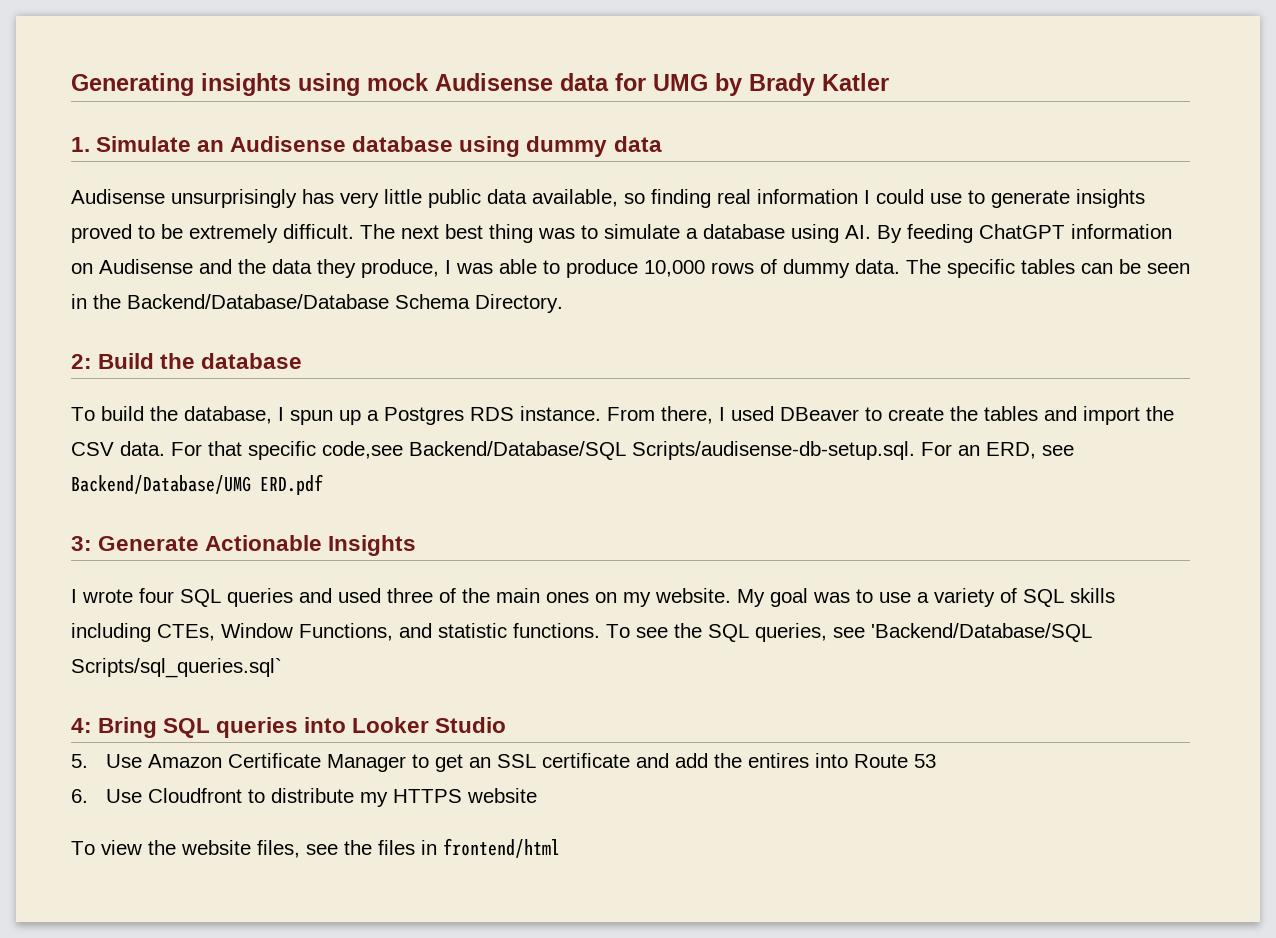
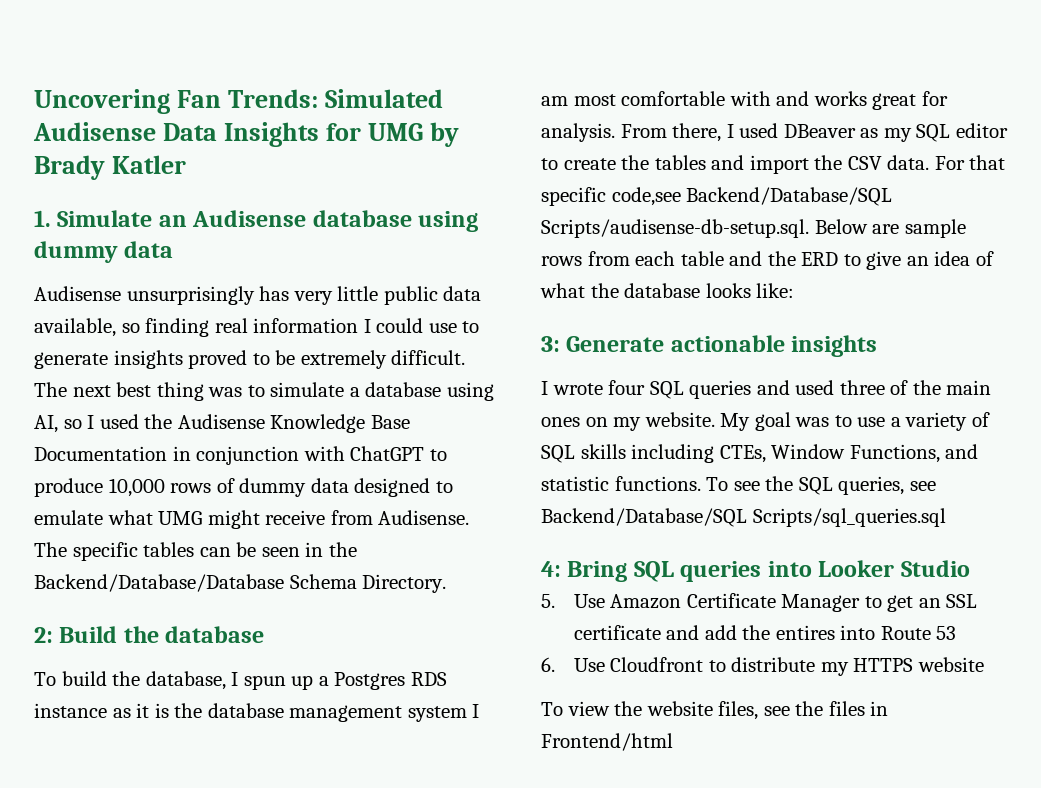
[71,73,609,96] Generating insights using mock Audisense data -> [34,89,444,114] [33,122,320,147] Uncovering Fan Trends: Simulated Audisense Data Insights
[845,224,1172,243] [71,259,537,278] AI. By feeding ChatGPT information on Audisense and the data they produce, I was able -> [34,414,410,433] [34,446,425,465] AI, so I used the Audisense Knowledge Base Documentation in conjunction with ChatGPT
[855,259,900,274] data. -> [310,478,453,497] [34,510,470,529] data designed to emulate what UMG might receive from Audisense.
[520,406,601,421] instance. -> [34,703,480,722] [541,91,948,110] [541,123,615,142] instance as it is the database management system I am most comfortable with and works great for analysis.
(859, 414) none -> [860,123,1008,142] as my SQL editor
[921,442,1074,459] [71,474,323,495] For an ERD, see Backend/Database/UMG ERD.pdf -> [814,219,966,238] [541,251,994,270] [540,283,795,298] Below are sample rows from each table and the ERD to give an idea of what the database looks like:
[205,535,417,556] Actionable Insights -> [670,335,878,357] actionable insights
[871,623,1092,642] [71,658,282,678] 'Backend/Database/SQL Scripts/sql_queries.sql` -> [541,508,946,527] Backend/Database/SQL Scripts/sql_queries.sql
[443,838,560,858] frontend/html -> [541,733,673,751] Frontend/html

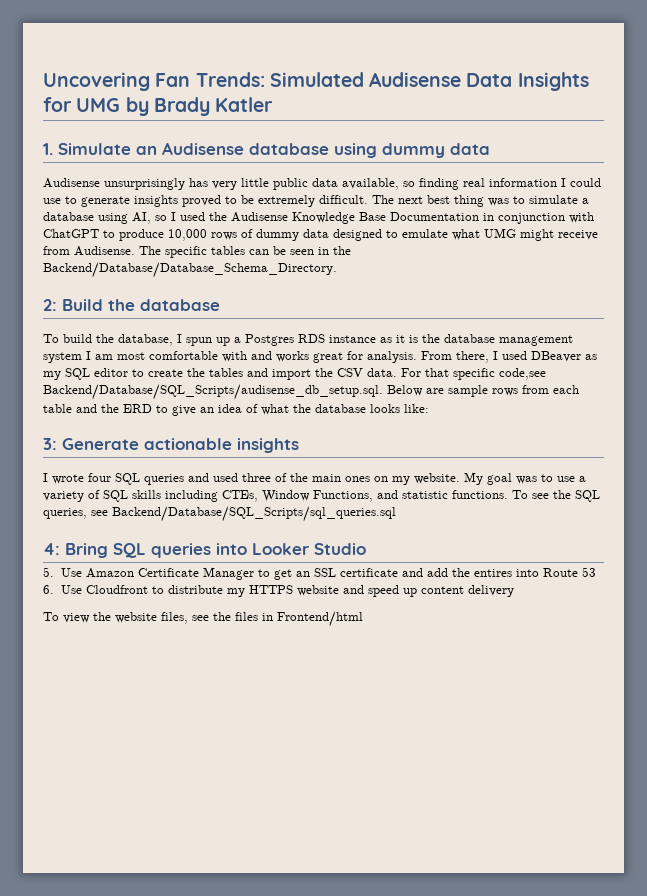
[34,574,447,593] Backend/Database/Database Schema Directory. -> [43,262,337,278] Backend/Database/Database_Schema_Directory.
[686,187,893,206] [541,219,809,238] Backend/Database/SQL Scripts/audisense-db-setup.sql. -> [43,384,383,400] Backend/Database/SQL_Scripts/audisense_db_setup.sql.
[541,508,946,527] Backend/Database/SQL Scripts/sql_queries.sql -> [112,506,396,522] Backend/Database/SQL_Scripts/sql_queries.sql
(984, 664) none -> [342,585,514,597] and speed up content delivery

